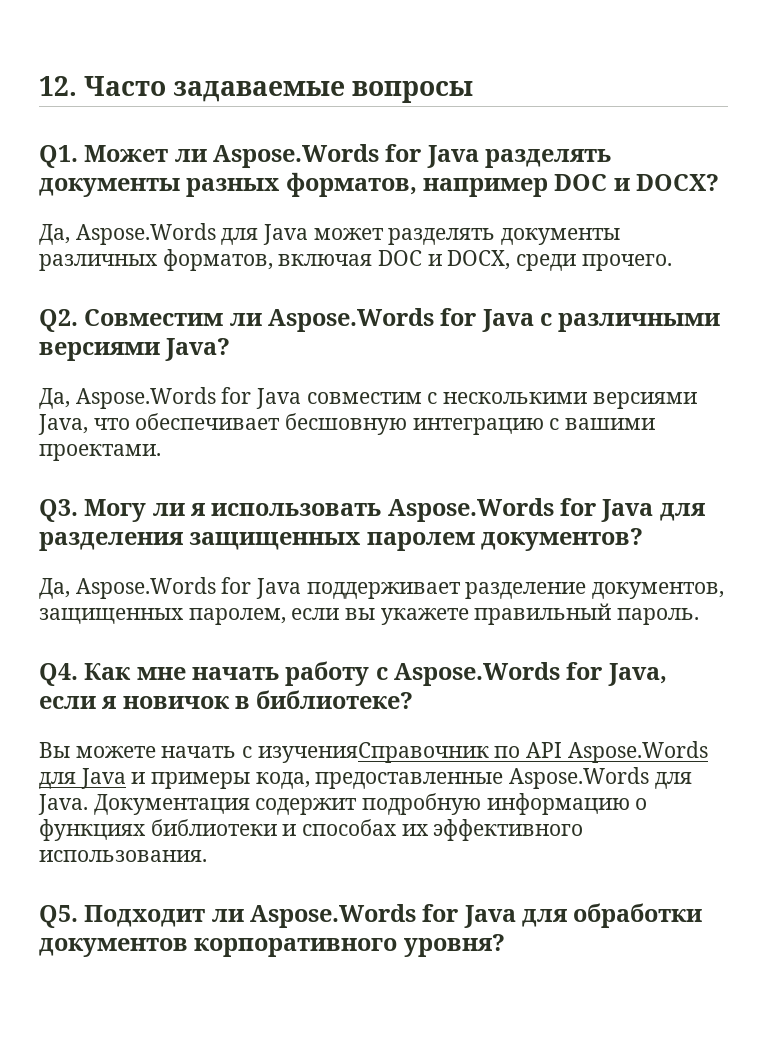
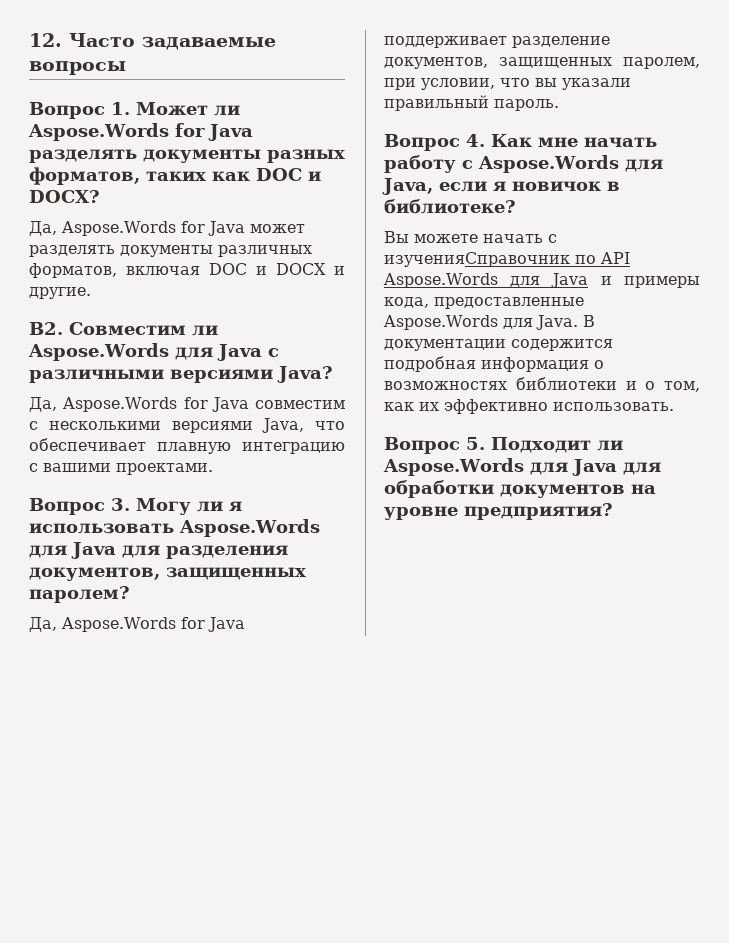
[39,145,78,168] Q1. -> [29,102,130,119] Вопрос 1.
[423,178,549,197] например -> [146,171,250,181] таких как
[221,228,259,245] для -> [180,221,205,233] for
[447,250,672,271] [39,309,78,332] DOCX, среди прочего. // Q2. -> [276,263,345,275] [29,287,91,299] [29,322,63,335] DOCX и другие. // В2.
[440,308,477,326] for -> [174,347,213,360] для
[285,413,408,435] бесшовную -> [157,442,231,454] плавную
[39,499,78,522] Q3. -> [29,498,130,515] Вопрос 3.
[560,498,597,516] for -> [29,545,67,558] для
[189,528,644,551] защищенных паролем документов? -> [29,567,306,581] [29,586,130,603] документов, защищенных паролем?
[291,608,469,625] если вы укажете -> [384,78,631,90] при условии, что вы указали
[39,663,78,686] Q4. -> [384,134,485,151] Вопрос 4.
[566,662,603,680] for -> [624,159,663,172] для
[93,793,648,815] [39,819,584,841] [39,850,207,862] [39,905,78,928] Документация содержит подробную информацию о функциях библиотеки и способах их эффективного использования. // Q5. -> [582,315,595,327] [384,339,613,351] [384,356,604,372] [384,377,700,392] [384,399,674,414] [384,437,485,454] В документации содержится подробная информация о возможностях библиотеки и о том, как их эффективно использовать. // Вопрос 5.
[422,904,459,922] for -> [529,462,568,475] для
[194,934,505,957] корпоративного уровня? -> [631,484,656,494] [384,503,613,520] на уровне предприятия?

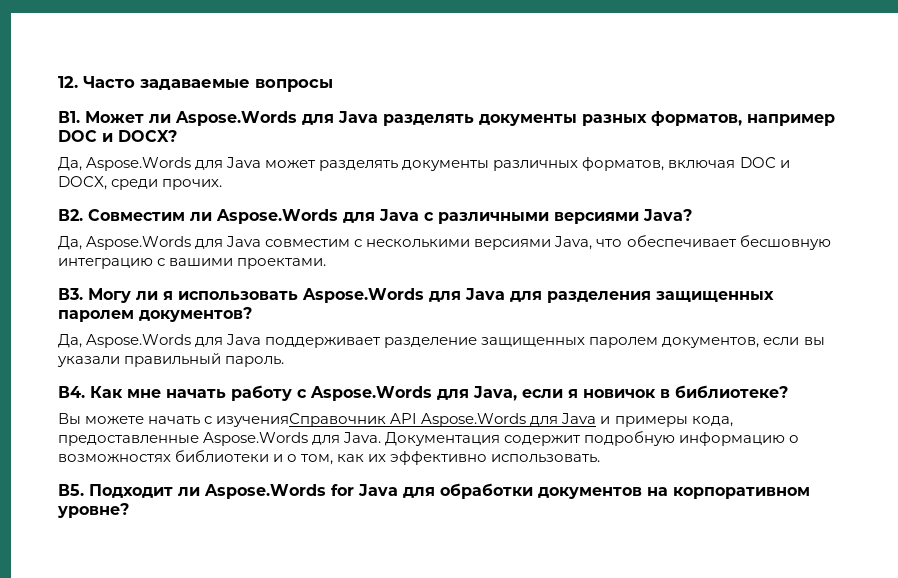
[29,102,130,119] Вопрос 1. -> [58,111,80,123] В1.
[174,123,205,137] for -> [302,114,334,125] для
[146,171,250,181] таких как -> [747,114,835,126] например
[180,221,205,233] for -> [195,160,224,170] для
[276,263,345,275] [29,287,91,299] DOCX и другие. -> [58,176,223,190] DOCX, среди прочих.
[183,397,208,409] for -> [195,239,224,249] для
[157,442,231,454] плавную -> [739,235,831,250] бесшовную
[29,498,130,515] Вопрос 3. -> [58,288,83,300] В3.
[29,567,306,581] [29,586,130,603] [29,617,205,632] документов, защищенных паролем? // Да, Aspose.Words for -> [656,291,774,302] [58,307,252,322] [58,334,224,348] защищенных паролем документов? // Да, Aspose.Words для
[384,57,700,69] [384,78,530,90] документов, защищенных паролем, при условии, что -> [481,337,800,348] защищенных паролем документов, если
[384,134,485,151] Вопрос 4. -> [58,386,85,398] В4.
[575,255,596,264] по -> (387, 420) none
[582,315,595,327] [384,339,613,351] [384,356,589,372] В документации содержится подробная информация -> [385,431,786,446] Документация содержит подробную информацию
[384,437,485,454] Вопрос 5. -> [58,484,84,496] В5.
[529,462,568,475] для -> [331,484,354,496] for
[384,503,613,520] уровне предприятия? -> [673,487,810,499] [57,503,129,518] корпоративном уровне?

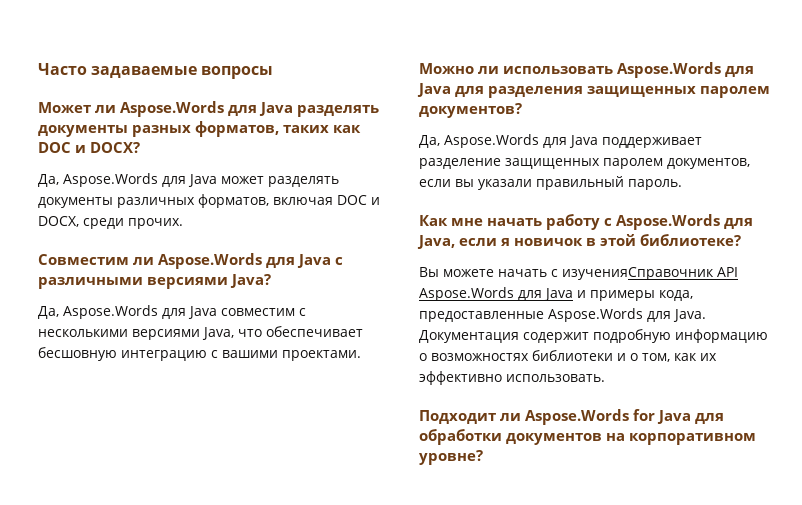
[58,76,78,88] 12. -> (38, 69) none
[58,111,80,123] В1. -> (274, 72) none
[747,114,835,126] например -> [283,125,361,133] таких как
[58,209,83,221] В2. -> (183, 223) none
[58,288,173,303] В3. Могу ли я -> [419,63,499,74] Можно ли
[58,386,85,398] В4. -> (682, 184) none
(670, 393) none -> [600,234,636,246] этой
[58,484,84,496] В5. -> (605, 378) none

